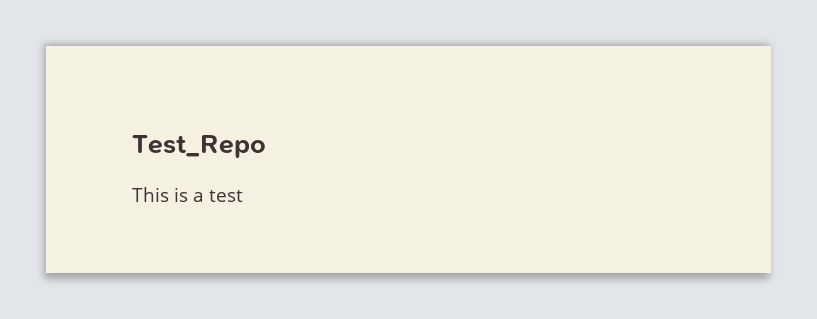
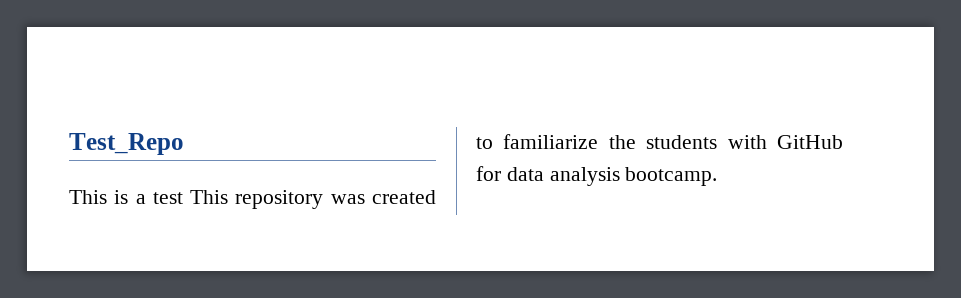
(243, 196) none -> [190,190,436,209] [476,134,843,149] [476,166,718,186] This repository was created to familiarize the students with GitHub for data analysis bootcamp.

